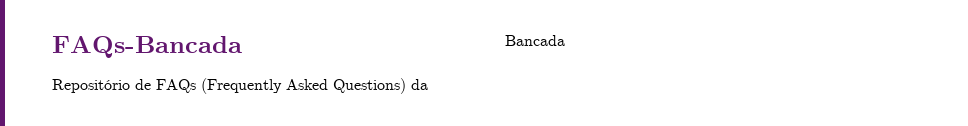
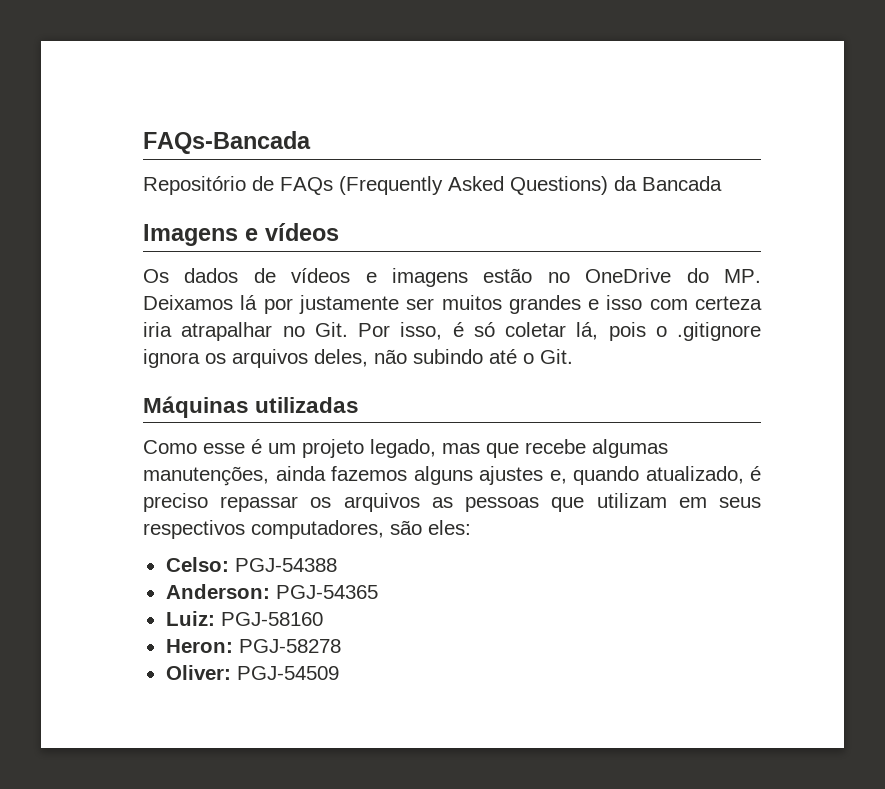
(565, 40) none -> [143,223,339,246] [143,268,761,287] [143,295,762,314] [143,322,761,341] [143,349,573,368] [143,396,360,418] [143,439,668,458] [143,466,761,486] [143,493,761,512] [143,520,471,539] [165,557,337,572] [165,584,378,599] [165,611,323,626] [165,639,341,653] [165,665,339,680] // Imagens e vídeos // Os dados de vídeos e imagens estão no OneDrive do MP. Deixamos lá por justamente ser muitos grandes e isso com certeza iria atrapalhar no Git. Por isso, é só coletar lá, pois o .gitignore ignora os arquivos deles, não subindo até o Git. // Máquinas utilizadas // Como esse é um projeto legado, mas que recebe algumas manutenções, ainda fazemos alguns ajustes e, quando atualizado, é preciso repassar os arquivos as pessoas que utilizam em seus respectivos computadores, são eles: // Celso: PGJ-54388 // Anderson: PGJ-54365 // Luiz: PGJ-58160 // Heron: PGJ-58278 // Oliver: PGJ-54509

